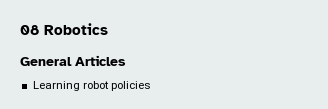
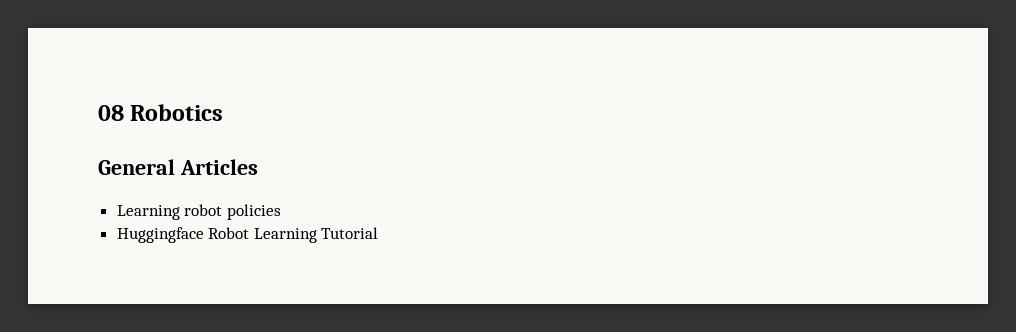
(151, 86) none -> [116,227,379,243] // Huggingface Robot Learning Tutorial

